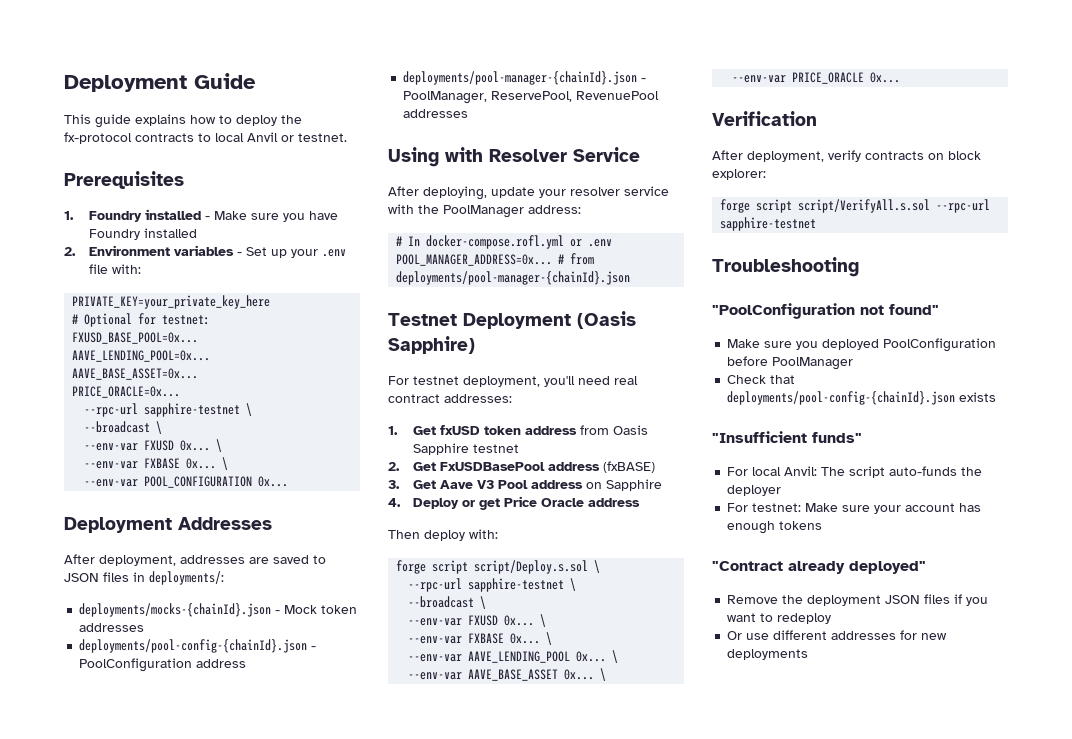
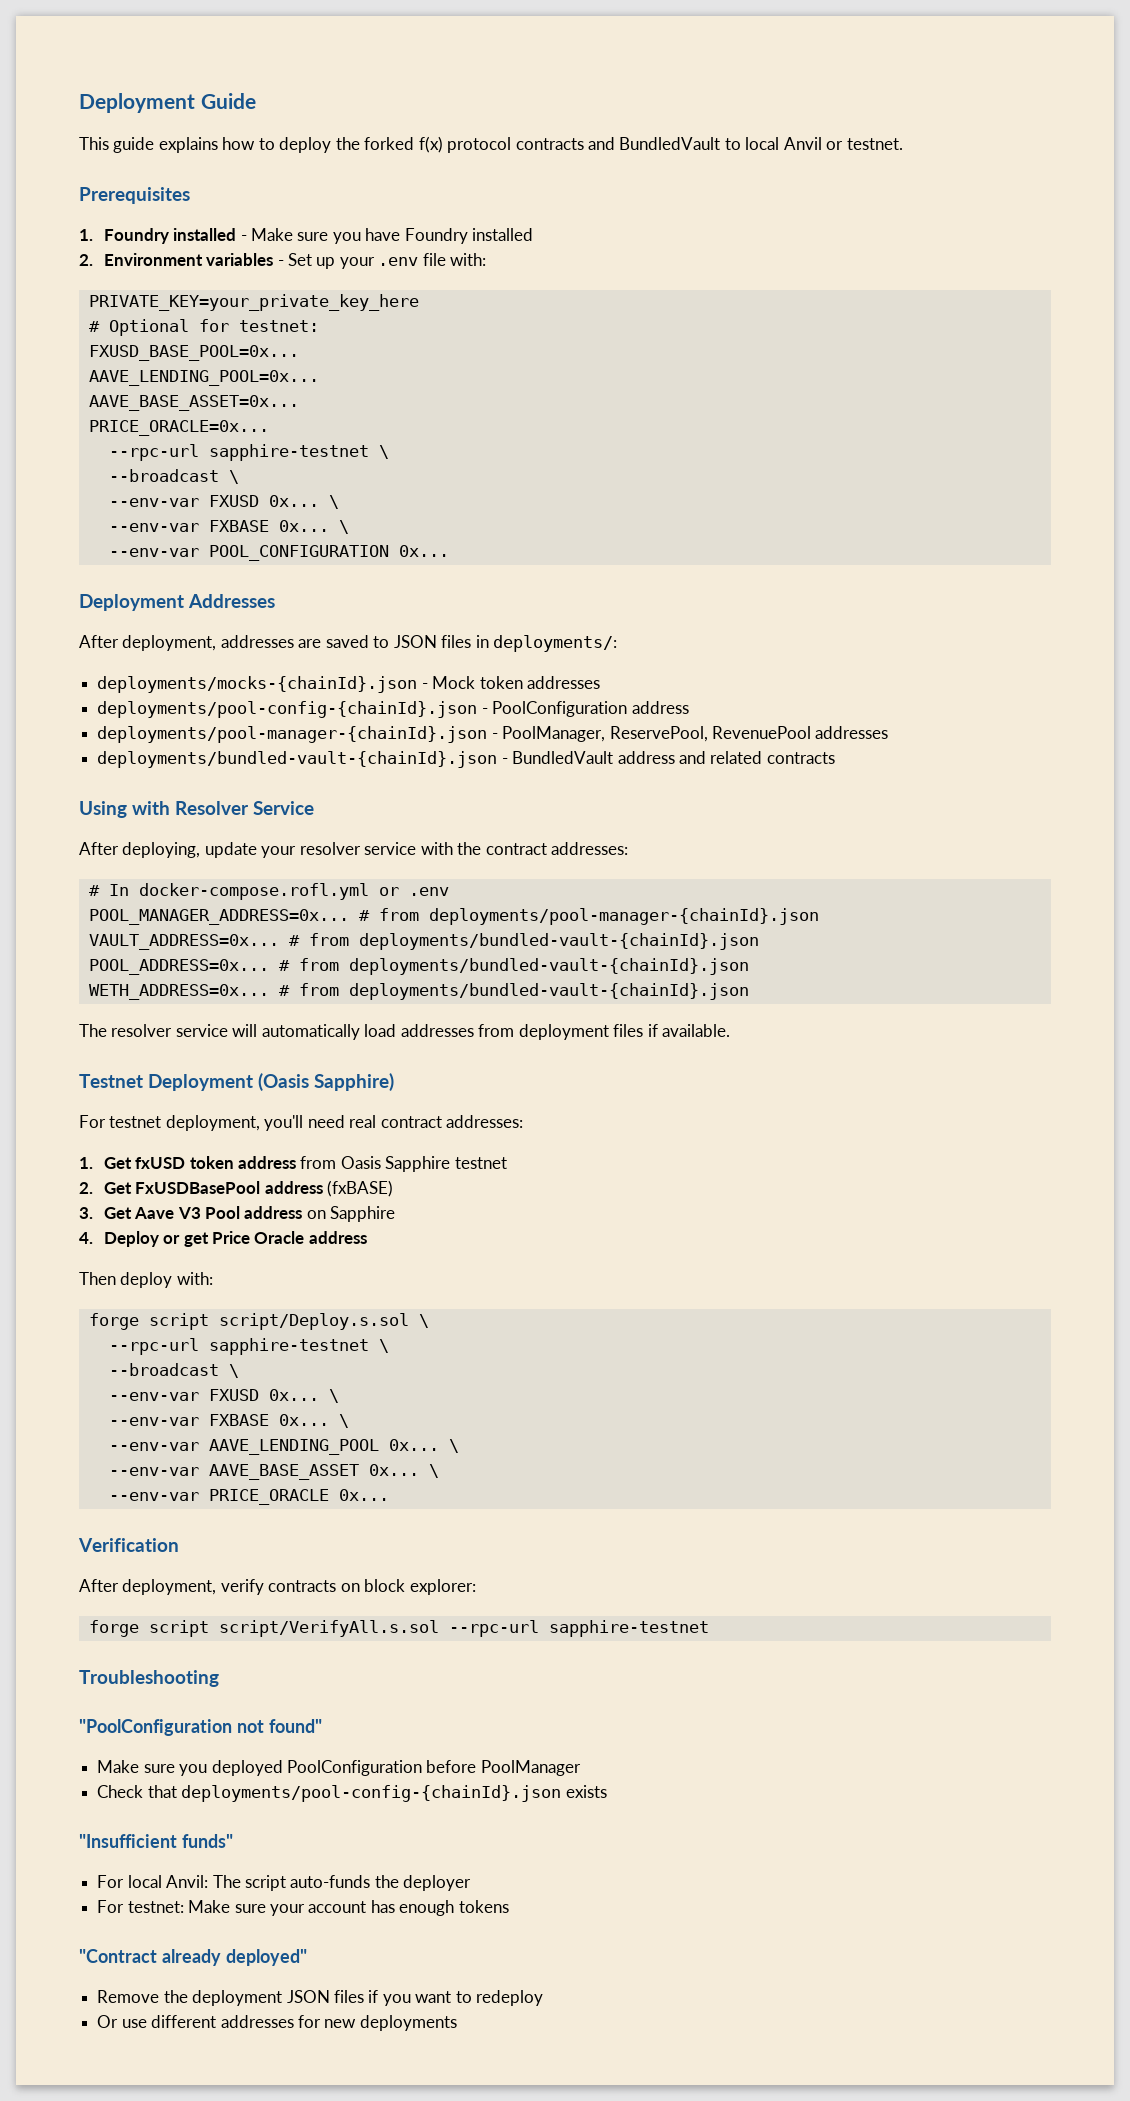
[64,132,194,144] fx-protocol contracts -> [364,136,721,153] forked f(x) protocol contracts and BundledVault
(469, 113) none -> [97,751,835,768] // deployments/bundled-vault-{chainId}.json - BundledVault address and related contracts
[443,205,581,218] PoolManager address: -> [485,842,629,855] contract addresses:
(631, 278) none -> [88,933,759,950] [88,958,749,975] [88,983,749,1000] [79,1024,731,1040] // VAULT_ADDRESS=0x... # from deployments/bundled-vault-{chainId}.json // POOL_ADDRESS=0x... # from deployments/bundled-vault-{chainId}.json // WETH_ADDRESS=0x... # from deployments/bundled-vault-{chainId}.json // The resolver service will automatically load addresses from deployment files if available.

